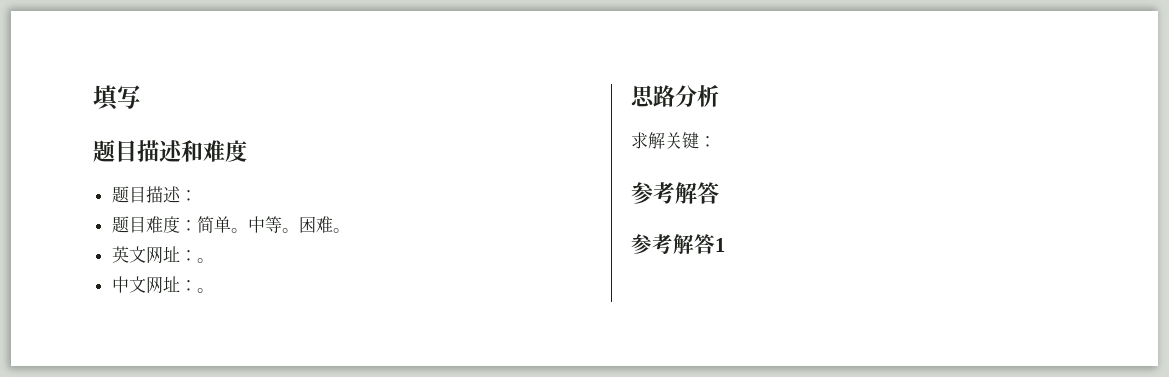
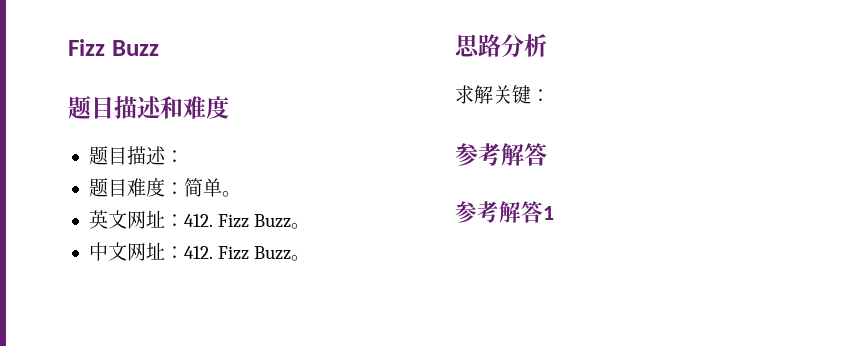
[93,85,141,111] 填写 -> [68,39,159,56] Fizz Buzz
[247,216,350,233] 中等。困难。 -> (241, 194) none
(197, 255) none -> [183,214,292,228] 412. Fizz Buzz
(197, 285) none -> [183,246,292,260] 412. Fizz Buzz

